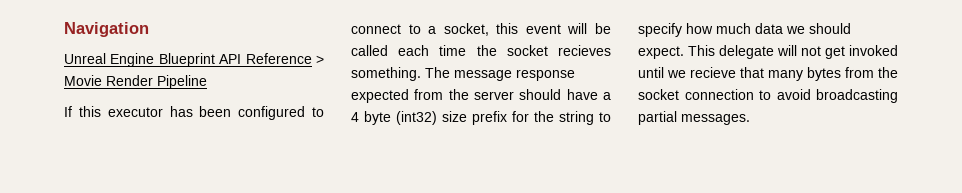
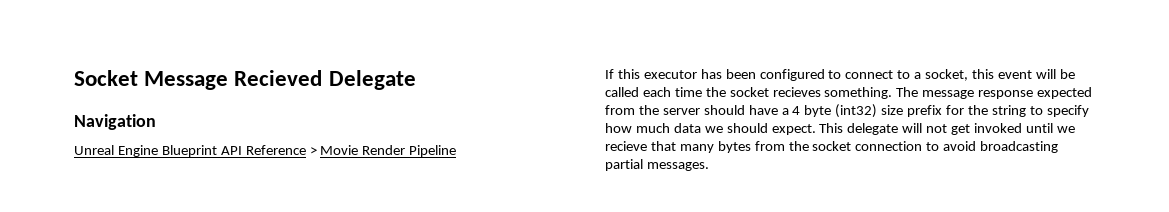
(64, 29) none -> [74,70,416,90] Socket Message Recieved Delegate //

